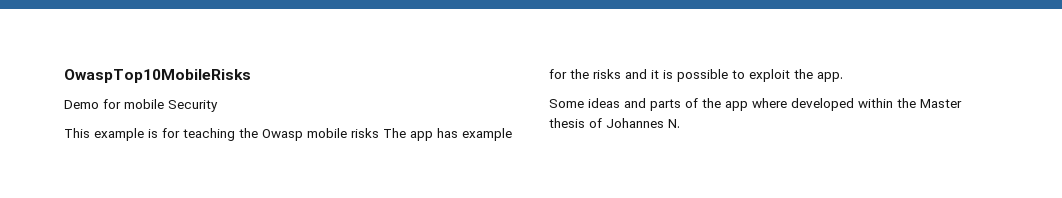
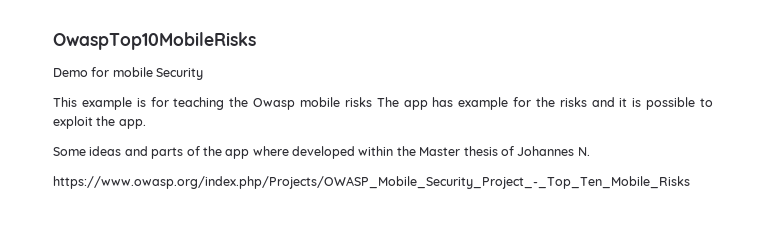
(680, 123) none -> [53,176,690,189] // https://www.owasp.org/index.php/Projects/OWASP_Mobile_Security_Project_-_Top_Ten_Mobile_Risks

